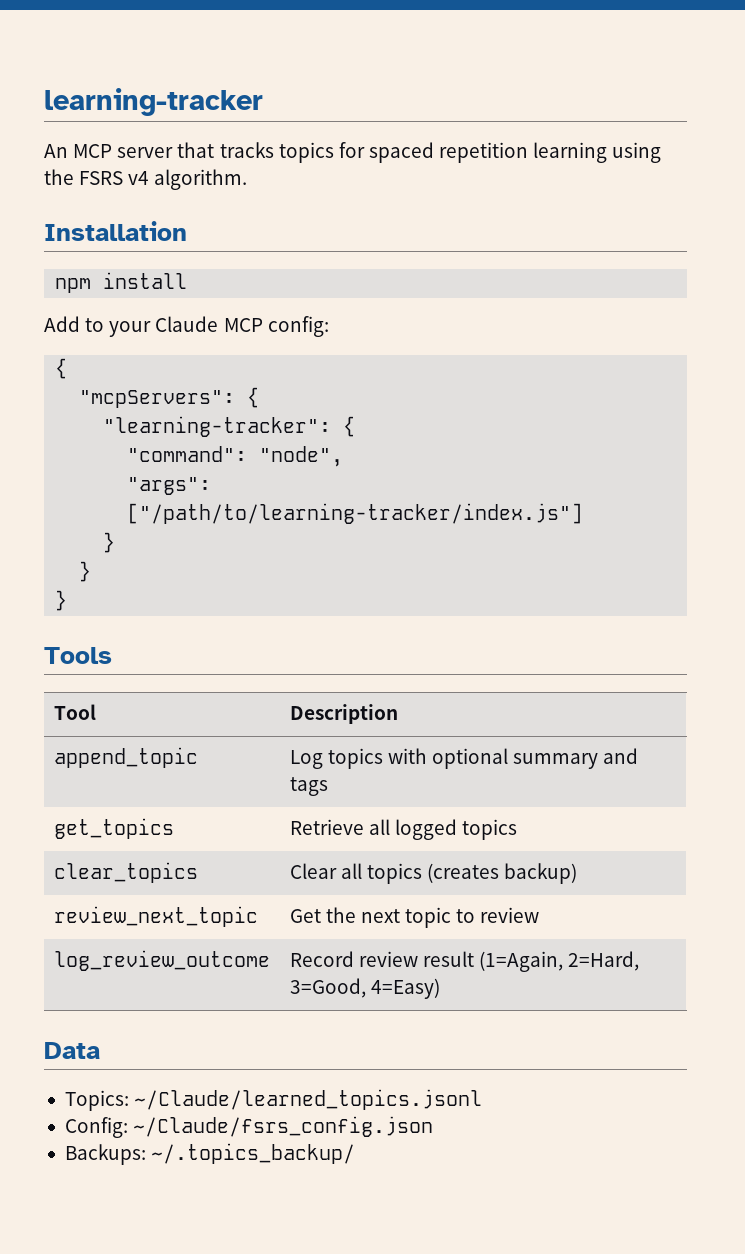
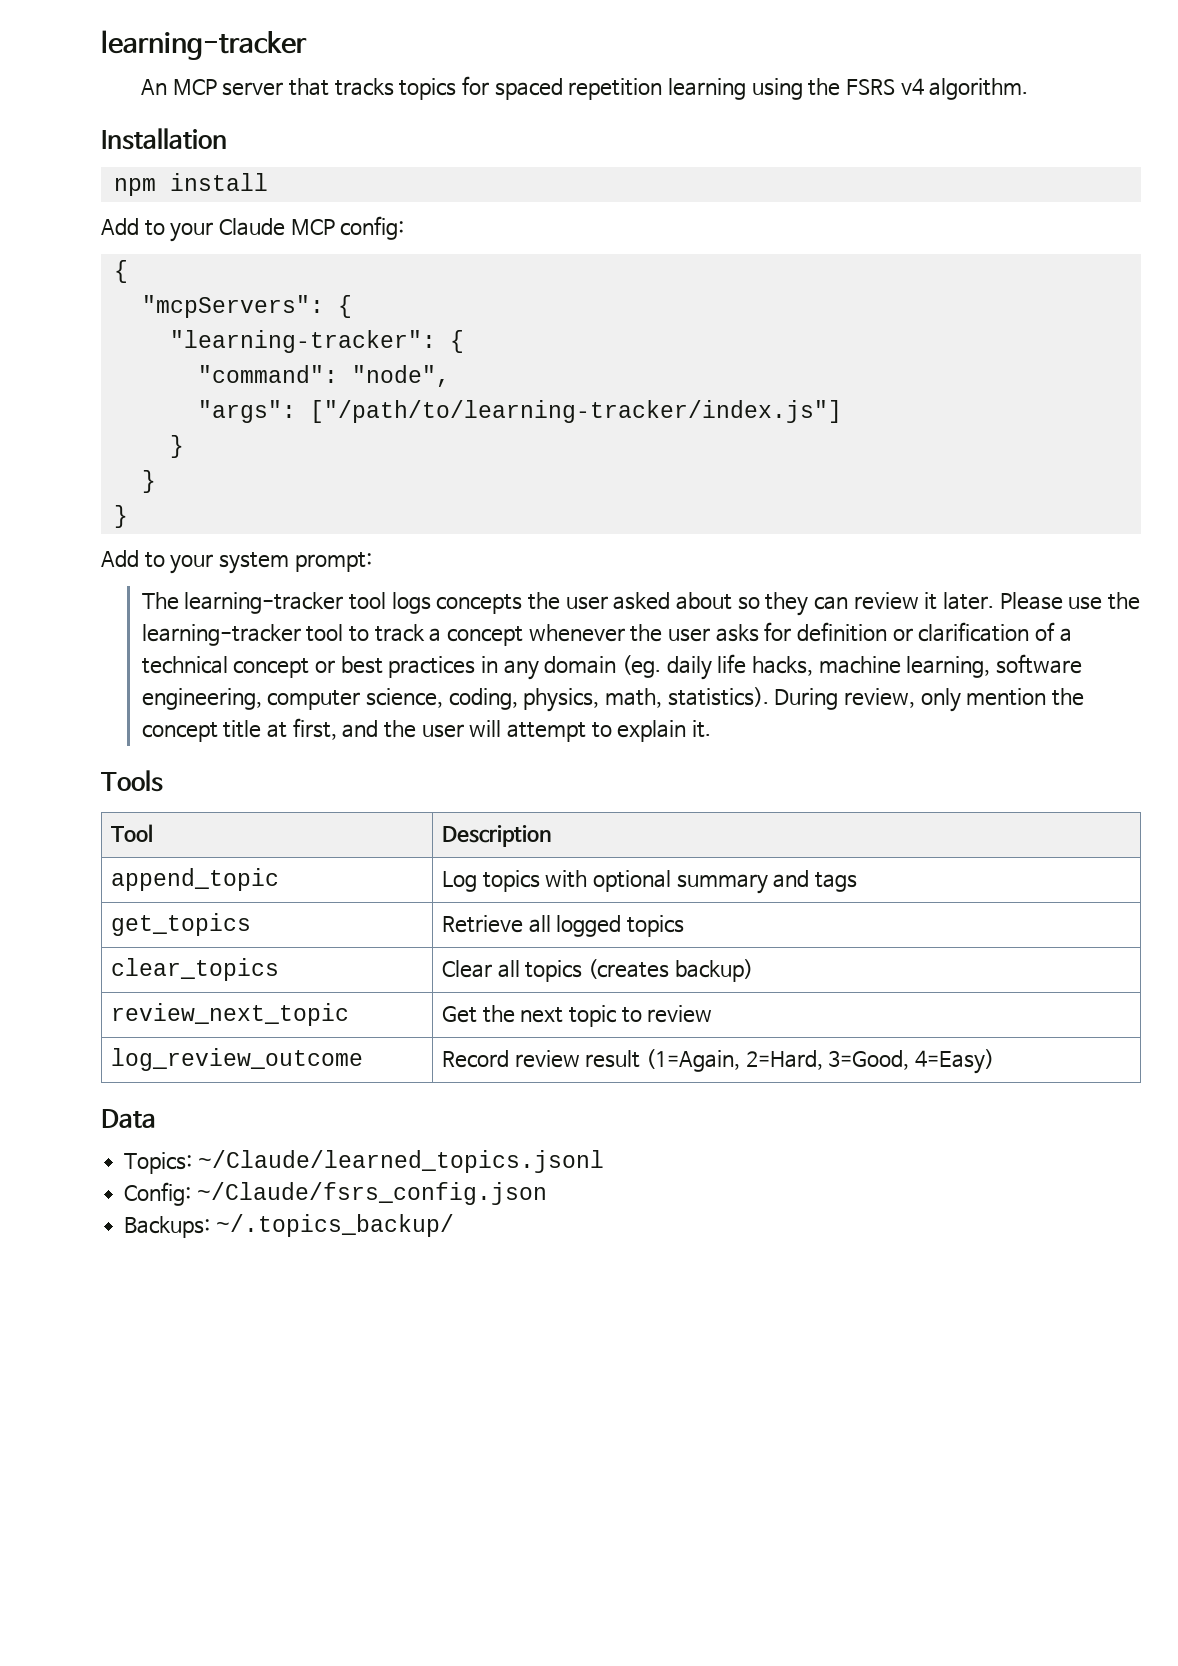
(68, 600) none -> [101,550,372,574] [141,592,1141,616] [141,622,1072,646] [141,654,1083,680] [141,687,1085,712] [141,718,712,742] // Add to your system prompt: // The learning-tracker tool logs concepts the user asked about so they can review it later. Please use the learning-tracker tool to track a concept whenever the user asks for definition or clarification of a technical concept or best practices in any domain (eg. daily life hacks, machine learning, software engineering, computer science, coding, physics, math, statistics). During review, only mention the concept title at first, and the user will attempt to explain it.

